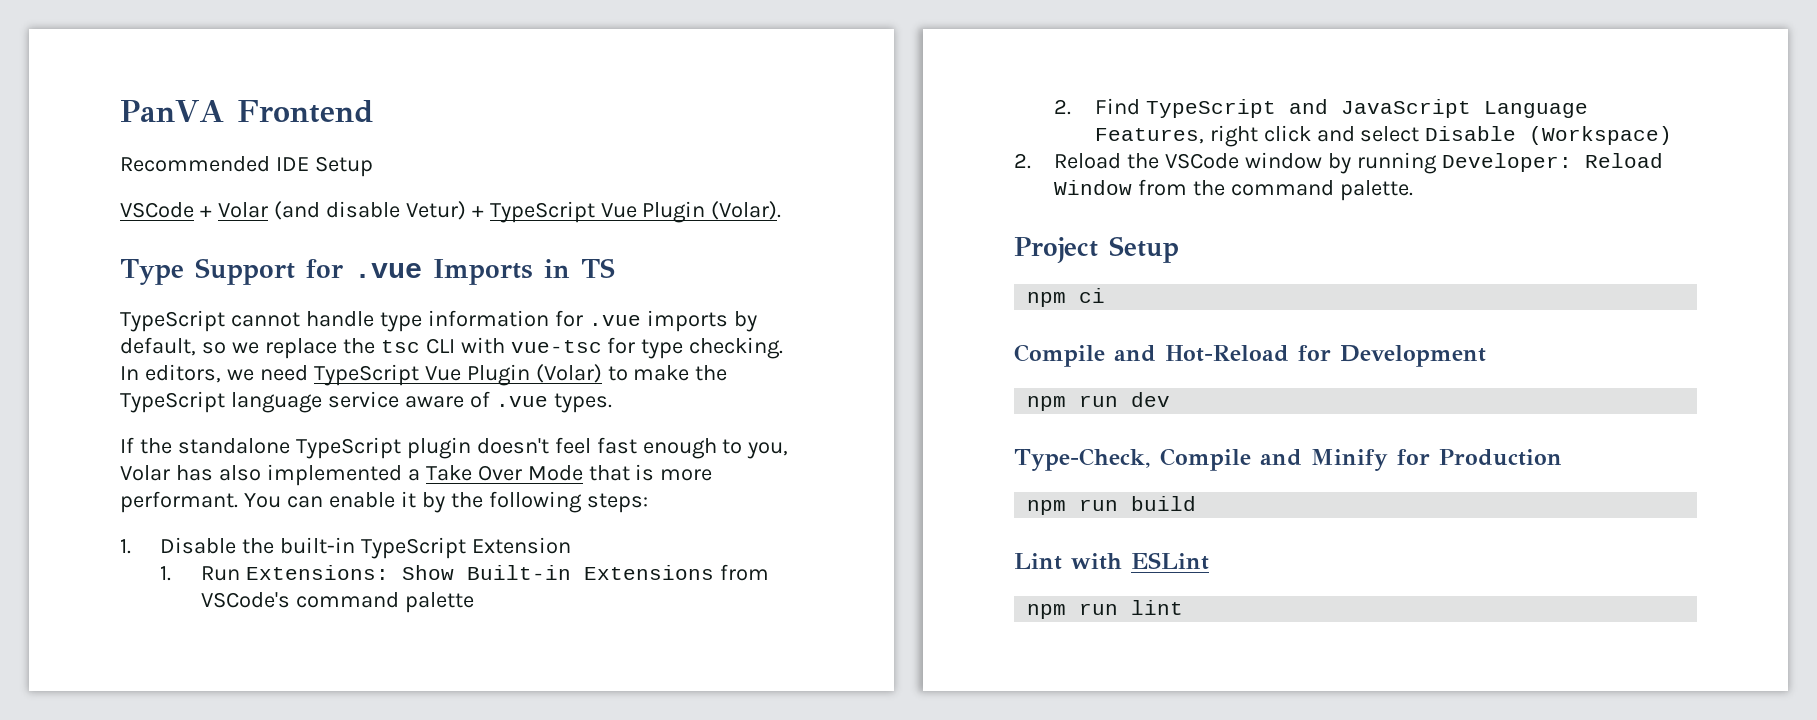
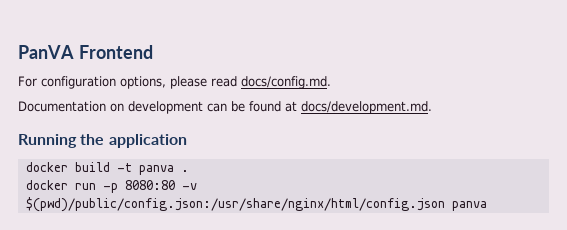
[120,156,373,177] [120,201,782,223] [120,258,615,285] [120,310,757,332] [120,337,784,359] [120,364,728,386] [120,391,612,413] [120,437,789,459] [120,464,713,486] [120,491,648,513] [120,537,572,559] [160,564,769,581] [200,592,474,613] [1054,98,1588,118] [1094,125,1673,147] [1014,152,1663,174] [1054,179,1414,201] [1014,236,1179,263] [1027,288,1106,307] [1014,344,1486,367] [1027,392,1171,411] [1014,448,1562,471] [1027,496,1197,515] [1014,552,1209,570] [1027,600,1184,619] Recommended IDE Setup // VSCode + Volar (and disable Vetur) + TypeScript Vue Plugin (Volar). // Type Support for .vue Imports in TS // TypeScript cannot handle type information for .vue imports by default, so we replace the tsc CLI with vue-tsc for type checking. In editors, we need TypeScript Vue Plugin (Volar) to make the TypeScript language service aware of .vue types. // If the standalone TypeScript plugin doesn't feel fast enough to you, Volar has also implemented a Take Over Mode that is more performant. You can enable it by the following steps: // 1. Disable the built-in TypeScript Extension // 1. Run Extensions: Show Built-in Extensions from VSCode's command palette // 2. Find TypeScript and JavaScript Language Features, right click and select Disable (Workspace) // 2. Reload the VSCode window by running Developer: Reload Window from the command palette. // Project Setup // npm ci // Compile and Hot-Reload for Development // npm run dev // Type-Check, Compile and Minify for Production // npm run build // Lint with ESLint // npm run lint -> [18,76,331,89] [18,101,432,114] [18,134,187,148] [25,162,189,175] [25,180,197,193] [25,197,487,212] For configuration options, please read docs/config.md. // Documentation on development can be found at docs/development.md. // Running the application // docker build -t panva . // docker run -p 8080:80 -v $(pwd)/public/config.json:/usr/share/nginx/html/config.json panva

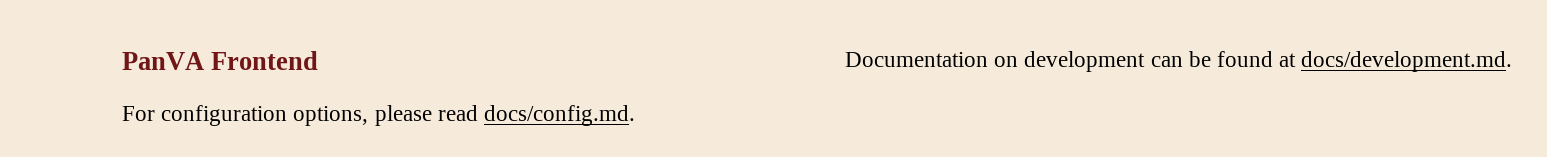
[18,134,187,148] [25,162,189,175] [25,180,197,193] [25,197,487,212] // Running the application // docker build -t panva . // docker run -p 8080:80 -v $(pwd)/public/config.json:/usr/share/nginx/html/config.json panva -> (1513, 61) none

